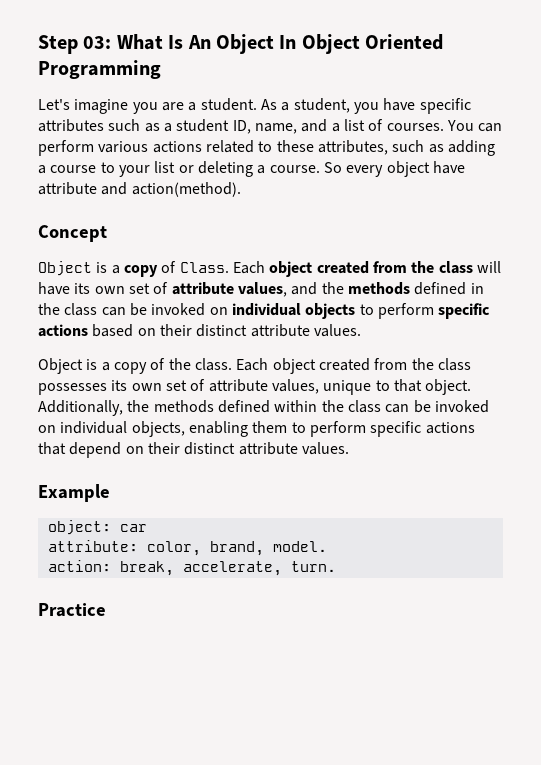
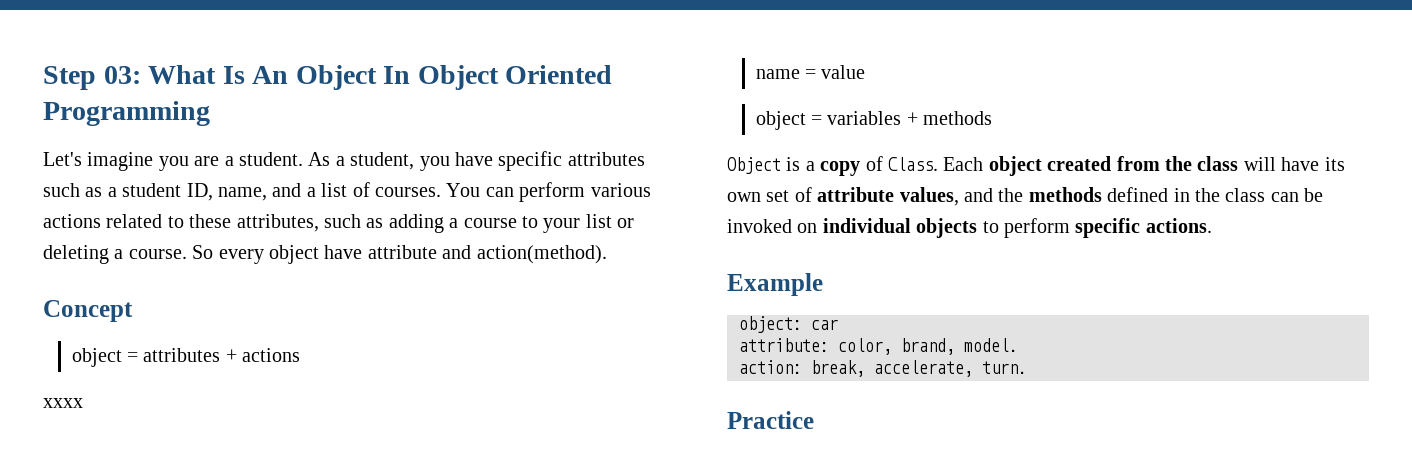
(107, 233) none -> [71,348,301,367] [43,398,83,408] [755,65,866,79] [755,111,993,130] // object = attributes + actions // xxxx // name = value // object = variables + methods
[38,324,361,337] [38,358,471,374] [38,379,472,395] [38,400,489,416] [38,421,475,437] [38,442,349,458] actions based on their distinct attribute values. // Object is a copy of the class. Each object created from the class possesses its own set of attribute values, unique to that object. Additionally, the methods defined within the class can be invoked on individual objects, enabling them to perform specific actions that depend on their distinct attribute values. -> [1145,218,1212,233] actions.

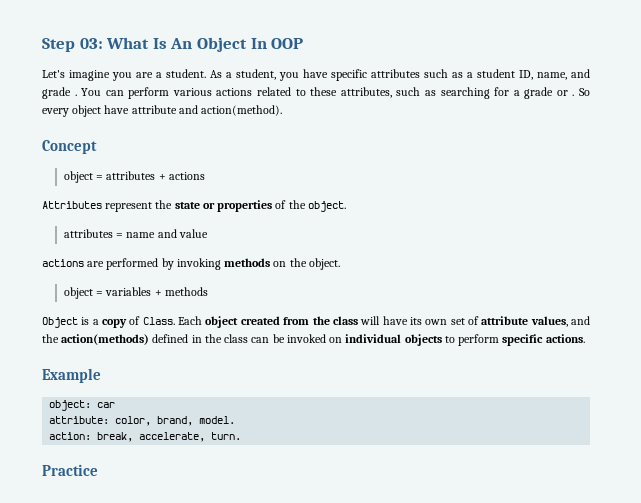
[417,65,613,90] [43,101,210,126] Object Oriented Programming -> [271,38,304,49] OOP
[306,182,441,197] a list of courses. -> [42,87,77,99] grade .
[388,214,635,233] [43,245,187,264] adding a course to your list or deleting a course. -> [440,87,575,99] searching for a grade or .
[43,398,83,408] [755,65,866,79] xxxx // name = value -> [42,200,346,212] [63,229,208,238] [42,258,340,270] Attributes represent the state or properties of the object. // attributes = name and value // actions are performed by invoking methods on the object.
[1028,187,1102,202] methods -> [61,334,150,345] action(methods)

